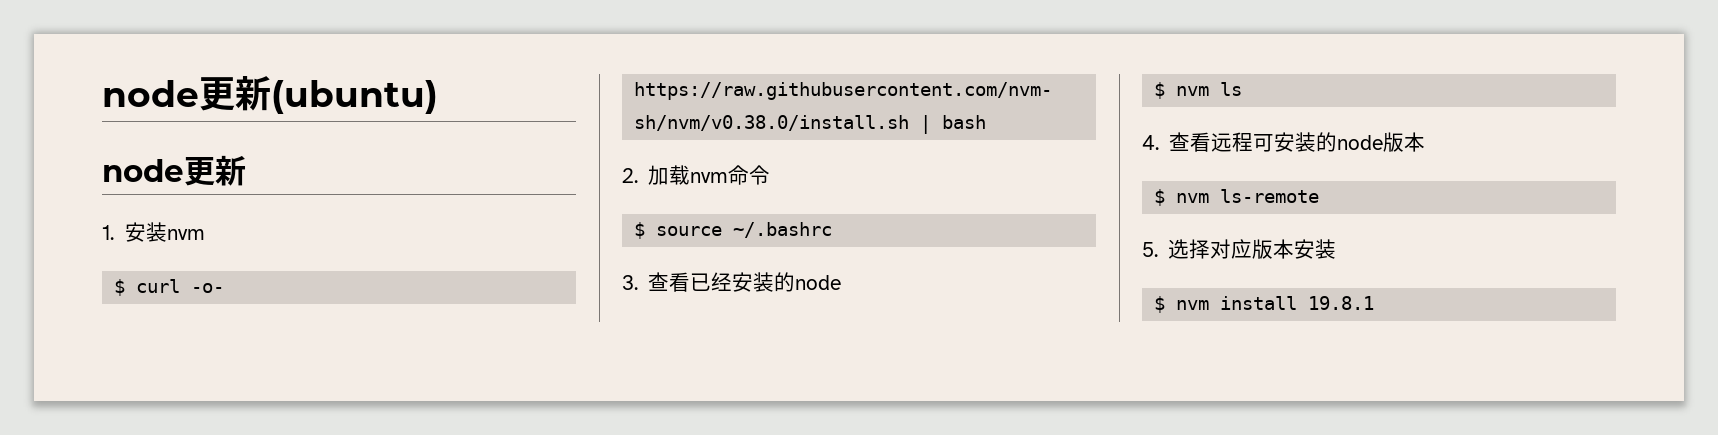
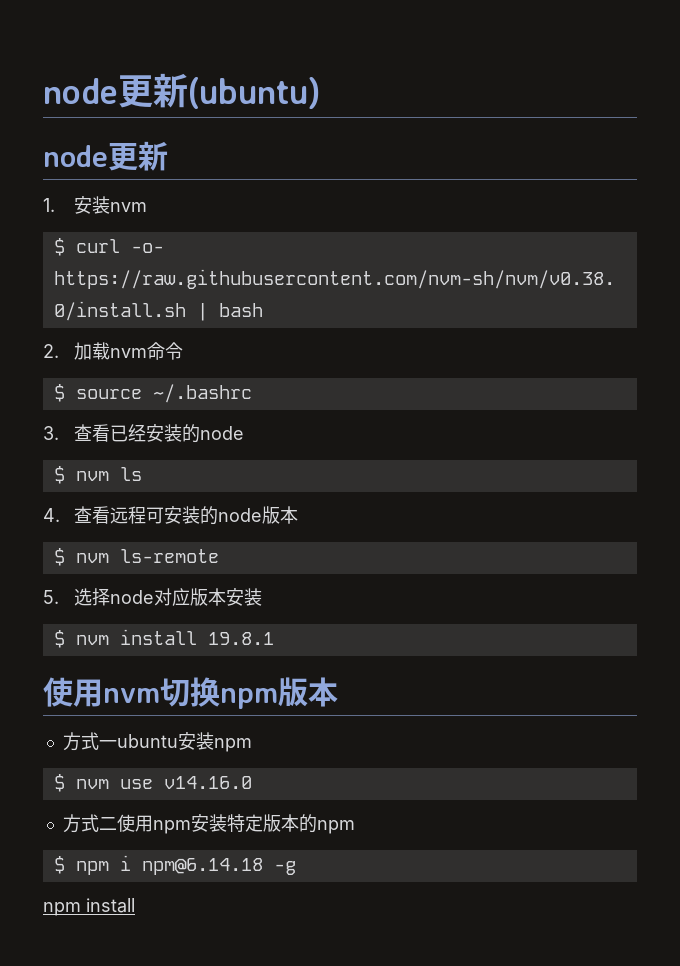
(1211, 249) none -> [110,590,155,604] node
(1375, 303) none -> [43,677,338,709] [62,732,252,752] [53,774,252,792] [62,814,355,834] [53,855,296,875] [43,898,135,916] // 使用nvm切换npm版本 // 方式一ubuntu安装npm // $ nvm use v14.16.0 // 方式二使用npm安装特定版本的npm // $ npm i npm@6.14.18 -g // npm install

